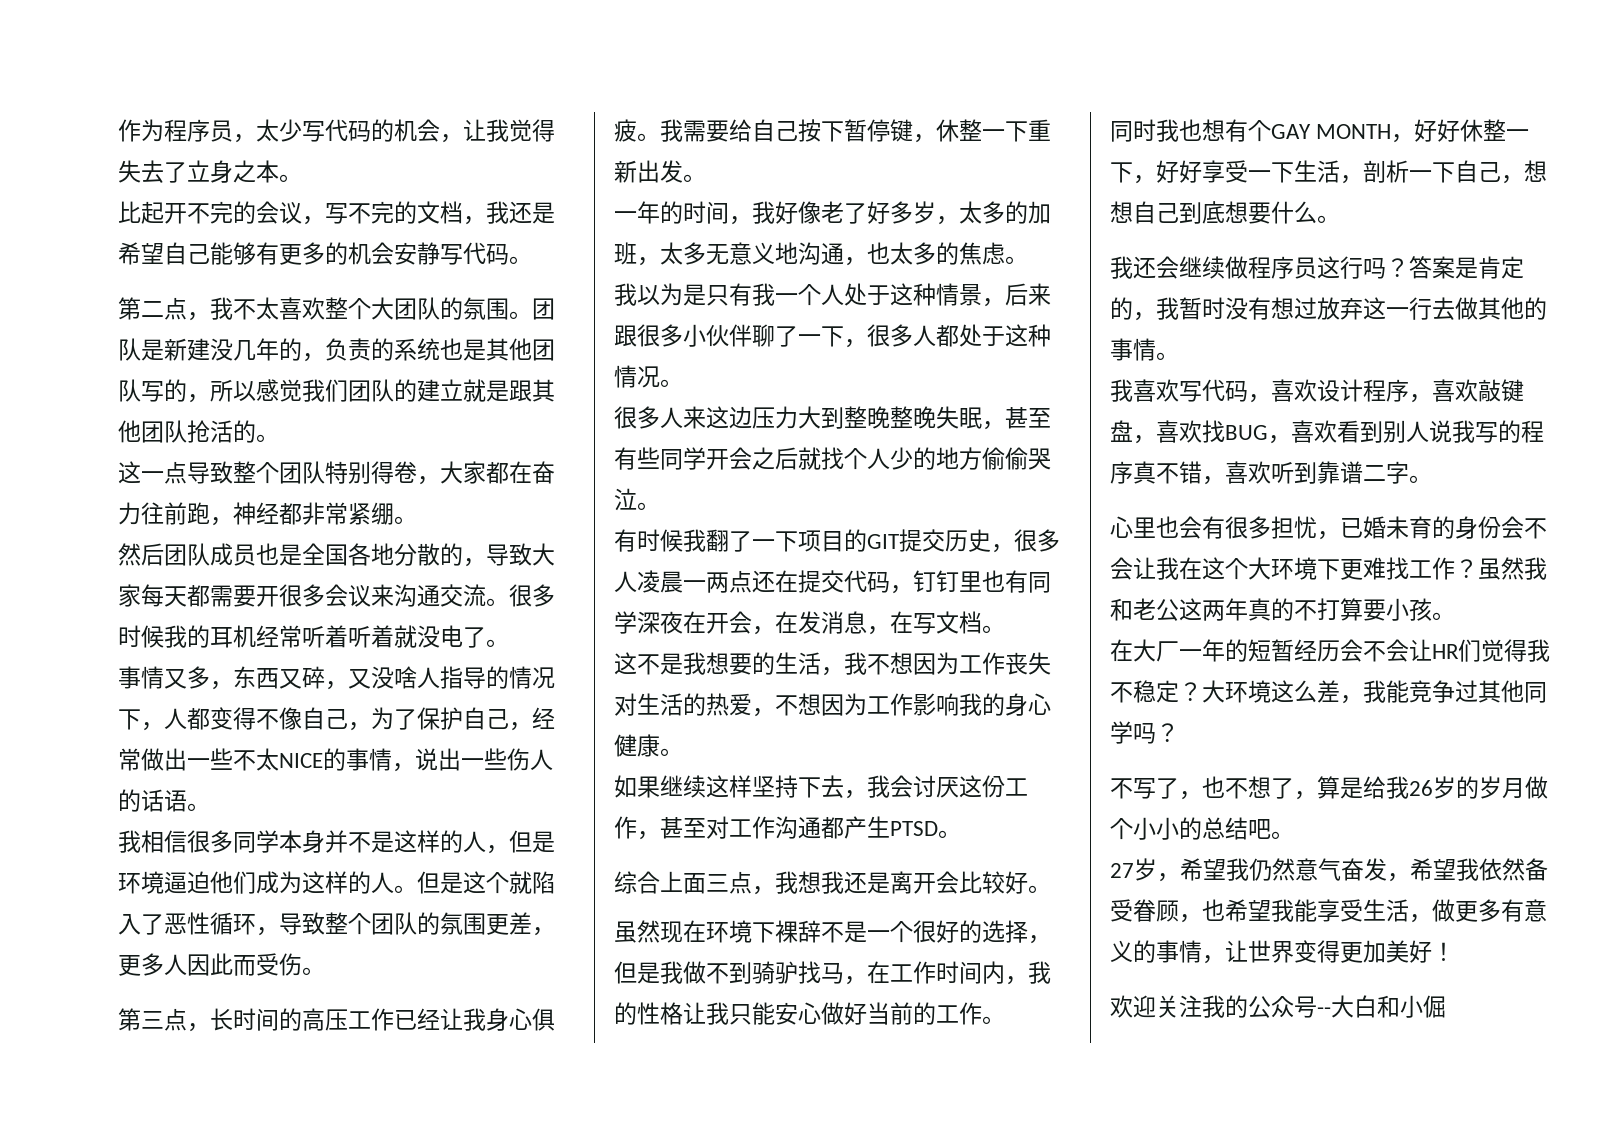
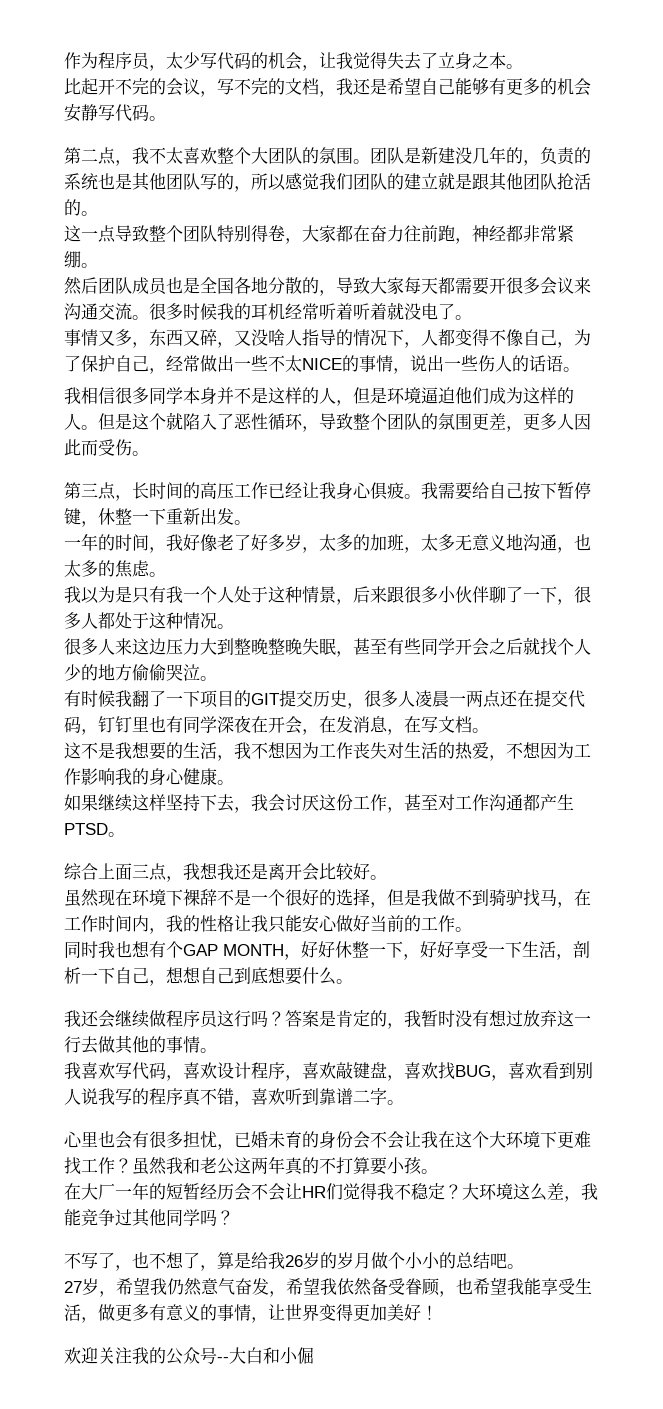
[1271,124,1311,139] GAY -> [183,944,218,956] GAP

